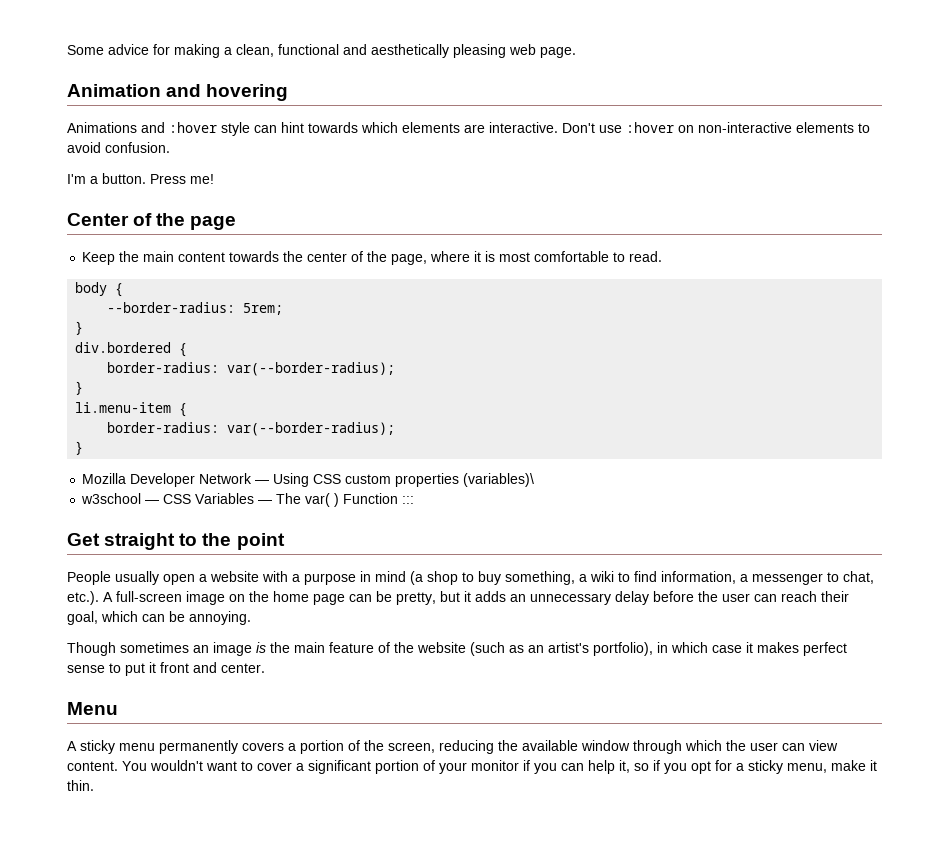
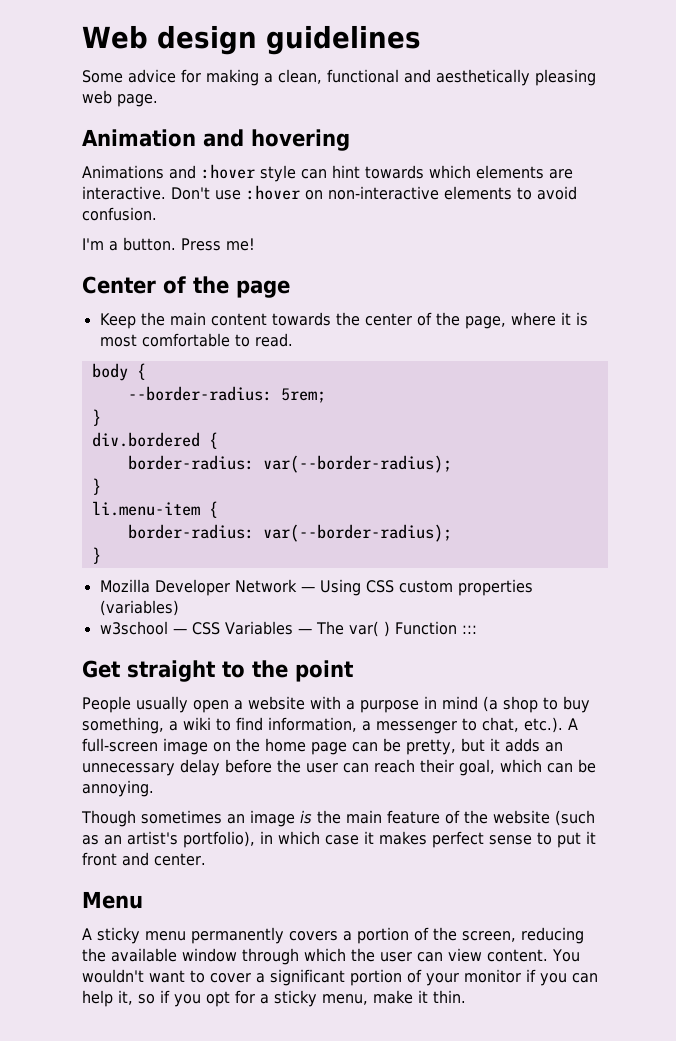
(67, 50) none -> [82,25,421,55] Web design guidelines //
[463,473,535,487] (variables)\ -> [99,600,179,616] (variables)

